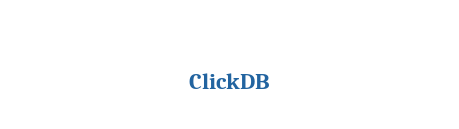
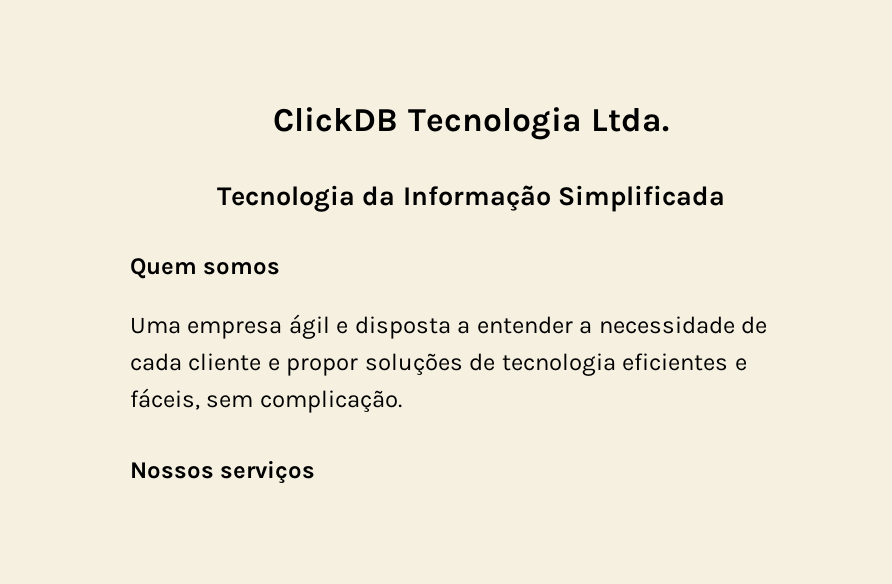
(270, 81) none -> [407,107,669,140] [217,185,725,212] [130,258,281,279] [130,314,768,339] [130,353,747,376] [130,388,402,413] [130,460,316,484] Tecnologia Ltda. // Tecnologia da Informação Simplificada // Quem somos // Uma empresa ágil e disposta a entender a necessidade de cada cliente e propor soluções de tecnologia eficientes e fáceis, sem complicação. // Nossos serviços

